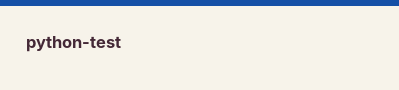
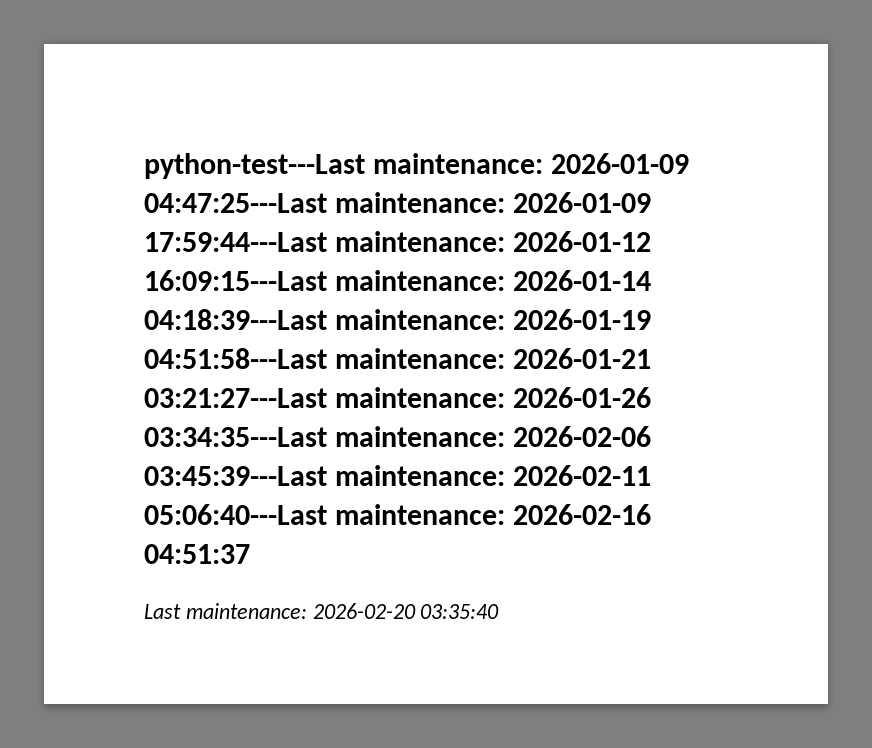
[26,36,121,52] python-test -> [144,153,690,179] [144,192,652,213] [144,231,652,252] [144,270,652,291] [144,309,652,330] [144,348,652,369] [144,387,652,408] [144,426,652,447] [144,465,652,486] [144,504,652,525] [144,544,250,564] [144,603,500,619] python-test---Last maintenance: 2026-01-09 04:47:25---Last maintenance: 2026-01-09 17:59:44---Last maintenance: 2026-01-12 16:09:15---Last maintenance: 2026-01-14 04:18:39---Last maintenance: 2026-01-19 04:51:58---Last maintenance: 2026-01-21 03:21:27---Last maintenance: 2026-01-26 03:34:35---Last maintenance: 2026-02-06 03:45:39---Last maintenance: 2026-02-11 05:06:40---Last maintenance: 2026-02-16 04:51:37 // Last maintenance: 2026-02-20 03:35:40

